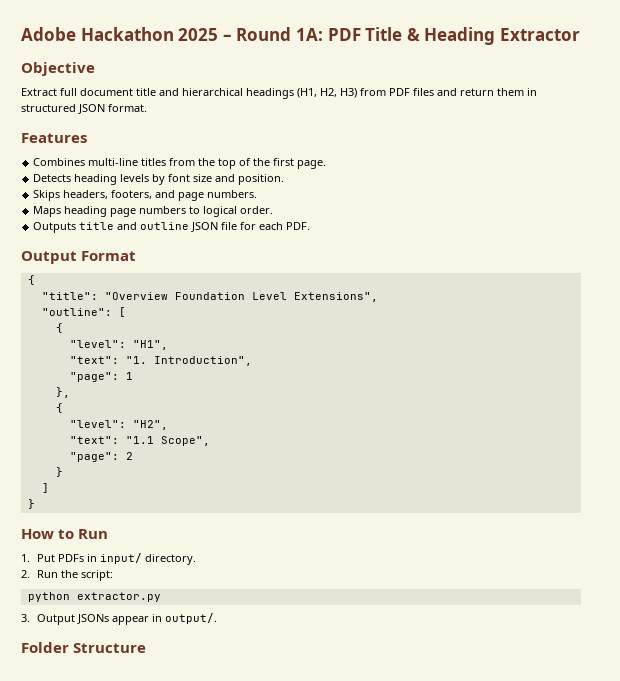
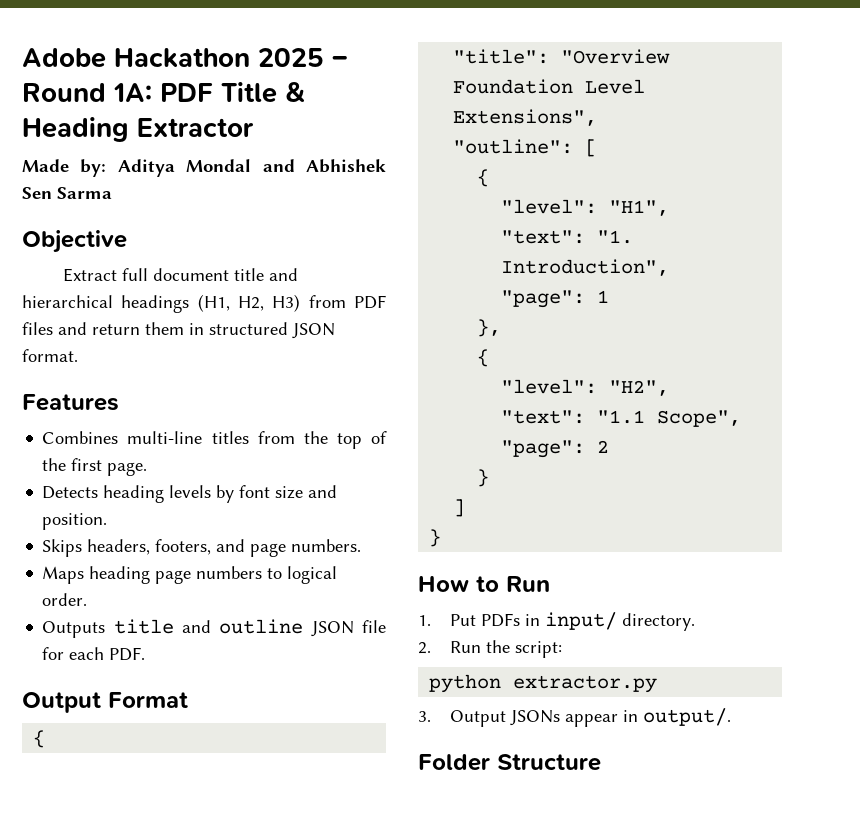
(580, 34) none -> [22,159,386,177] [22,187,112,199] // Made by: Aditya Mondal and Abhishek Sen Sarma

